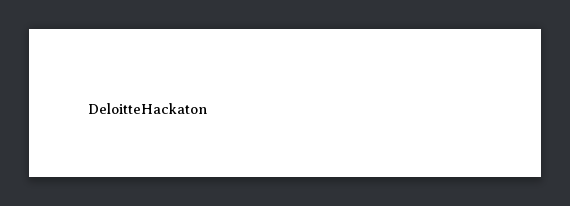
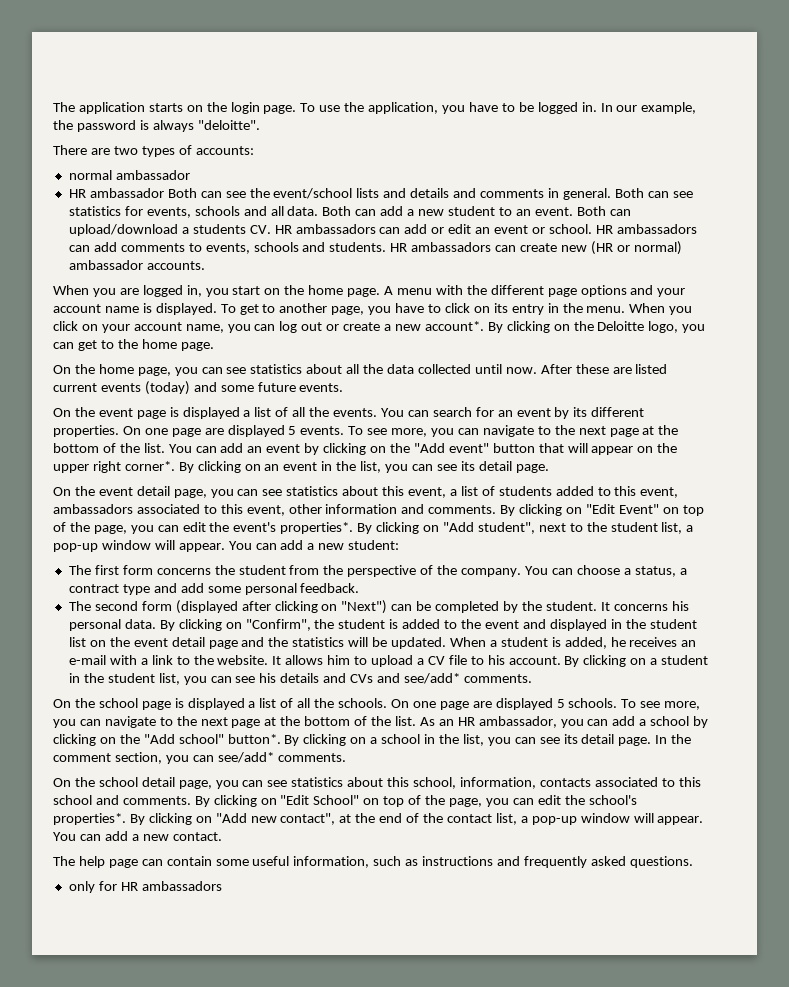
[88,103,207,114] DeloitteHackaton -> [53,102,697,114] [53,120,260,132] [53,145,254,157] [68,170,190,180] [68,188,693,200] [68,206,631,218] [68,224,697,236] [68,241,682,255] [68,260,205,270] [53,285,686,297] [53,303,693,315] [53,321,706,333] [53,339,214,351] [53,364,668,376] [53,381,344,395] [53,407,645,419] [53,425,679,437] [53,443,678,455] [53,461,549,473] [53,486,679,498] [53,504,704,516] [53,522,694,534] [53,540,400,552] [68,565,687,577] [68,583,360,595] [68,600,689,614] [68,619,697,631] [68,637,697,649] [68,655,709,667] [68,673,532,685] [53,698,701,710] [53,716,709,728] [53,734,692,746] [53,752,346,764] [53,777,701,789] [53,795,637,807] [53,813,704,825] [53,831,222,841] [53,856,693,868] [68,881,222,893] The application starts on the login page. To use the application, you have to be logged in. In our example, the password is always "deloitte". // There are two types of accounts: // normal ambassador // HR ambassador Both can see the event/school lists and details and comments in general. Both can see statistics for events, schools and all data. Both can add a new student to an event. Both can upload/download a students CV. HR ambassadors can add or edit an event or school. HR ambassadors can add comments to events, schools and students. HR ambassadors can create new (HR or normal) ambassador accounts. // When you are logged in, you start on the home page. A menu with the different page options and your account name is displayed. To get to another page, you have to click on its entry in the menu. When you click on your account name, you can log out or create a new account*. By clicking on the Deloitte logo, you can get to the home page. // On the home page, you can see statistics about all the data collected until now. After these are listed current events (today) and some future events. // On the event page is displayed a list of all the events. You can search for an event by its different properties. On one page are displayed 5 events. To see more, you can navigate to the next page at the bottom of the list. You can add an event by clicking on the "Add event" button that will appear on the upper right corner*. By clicking on an event in the list, you can see its detail page. // On the event detail page, you can see statistics about this event, a list of students added to this event, ambassadors associated to this event, other information and comments. By clicking on "Edit Event" on top of the page, you can edit the event's properties*. By clicking on "Add student", next to the student list, a pop-up window will appear. You can add a new student: // The first form concerns the student from the perspective of the company. You can choose a status, a contract type and add some personal feedback. // The second form (displayed after clicking on "Next") can be completed by the student. It concerns his personal data. By clicking on "Confirm", the student is added to the event and displayed in the student list on the event detail page and the statistics will be updated. When a student is added, he receives an e-mail with a link to the website. It allows him to upload a CV file to his account. By clicking on a student in the student list, you can see his details and CVs and see/add* comments. // On the school page is displayed a list of all the schools. On one page are displayed 5 schools. To see more, you can navigate to the next page at the bottom of the list. As an HR ambassador, you can add a school by clicking on the "Add school" button*. By clicking on a school in the list, you can see its detail page. In the comment section, you can see/add* comments. // On the school detail page, you can see statistics about this school, information, contacts associated to this school and comments. By clicking on "Edit School" on top of the page, you can edit the school's properties*. By clicking on "Add new contact", at the end of the contact list, a pop-up window will appear. You can add a new contact. // The help page can contain some useful information, such as instructions and frequently asked questions. // only for HR ambassadors

